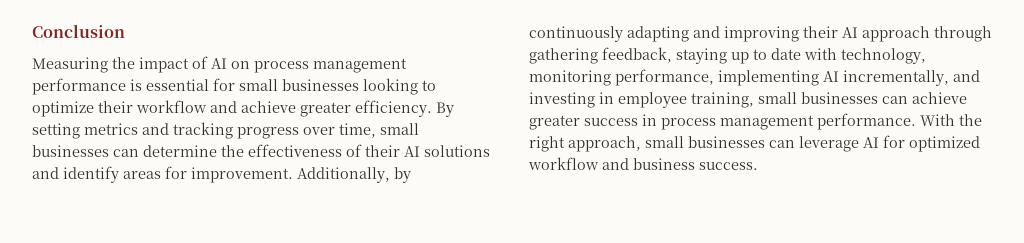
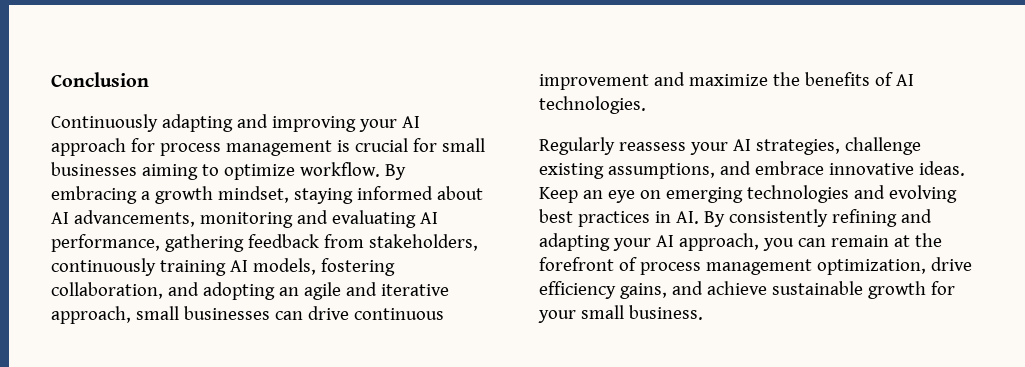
[32,56,407,73] [32,78,209,95] Measuring the impact of AI on process management performance is essential -> [51,114,420,132] [51,138,408,156] Continuously adapting and improving your AI approach for process management is crucial
[363,78,418,95] looking -> [141,164,198,180] aiming
[98,100,454,117] [32,122,419,139] [32,144,490,157] [32,166,411,183] [529,26,992,42] [529,47,926,64] [529,69,980,86] [529,92,967,108] [529,113,982,130] [529,135,980,152] [528,157,758,170] their workflow and achieve greater efficiency. By setting metrics and tracking progress over time, small businesses can determine the effectiveness of their AI solutions and identify areas for improvement. Additionally, by continuously adapting and improving their AI approach through gathering feedback, staying up to date with technology, monitoring performance, implementing AI incrementally, and investing in employee training, small businesses can achieve greater success in process management performance. With the right approach, small businesses can leverage AI for optimized workflow and business success. -> [299,162,406,180] [51,186,483,204] [51,210,438,228] [51,234,478,252] [51,258,395,276] [51,282,449,300] [51,306,444,324] [539,72,914,90] [539,96,646,114] [539,137,921,155] [539,161,965,179] [539,185,957,203] [539,209,932,227] [539,233,942,251] [539,257,972,275] [539,281,955,299] [538,305,703,323] workflow. By embracing a growth mindset, staying informed about AI advancements, monitoring and evaluating AI performance, gathering feedback from stakeholders, continuously training AI models, fostering collaboration, and adopting an agile and iterative approach, small businesses can drive continuous improvement and maximize the benefits of AI technologies. // Regularly reassess your AI strategies, challenge existing assumptions, and embrace innovative ideas. Keep an eye on emerging technologies and evolving best practices in AI. By consistently refining and adapting your AI approach, you can remain at the forefront of process management optimization, drive efficiency gains, and achieve sustainable growth for your small business.

